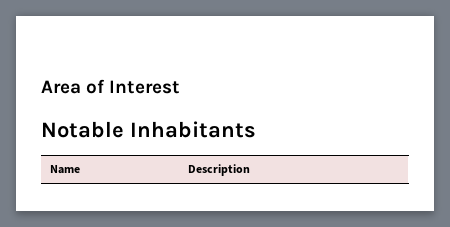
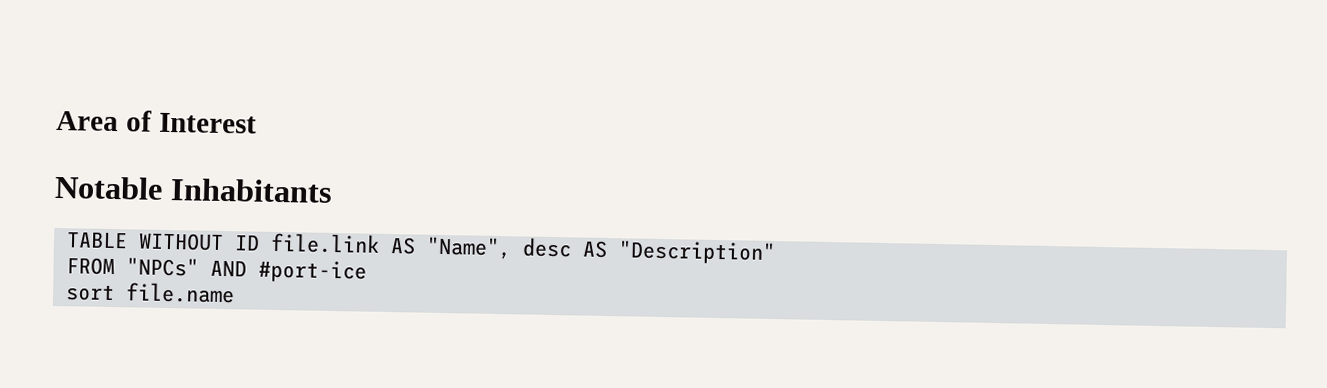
[50,165,81,174] [188,164,251,176] // Name | Description -> [66,231,777,266] [66,257,368,284] [65,282,236,304] // TABLE WITHOUT ID file.link AS "Name", desc AS "Description" // FROM "NPCs" AND #port-ice // sort file.name

